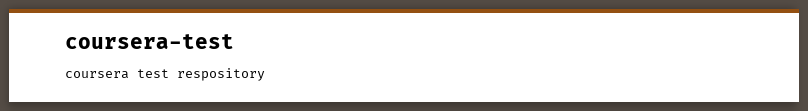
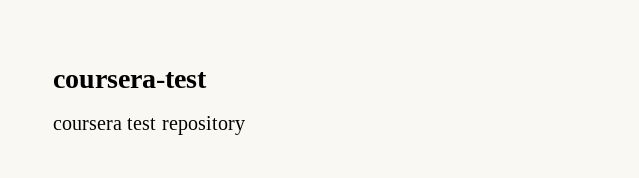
[177,68,265,81] respository -> [161,116,245,135] repository

